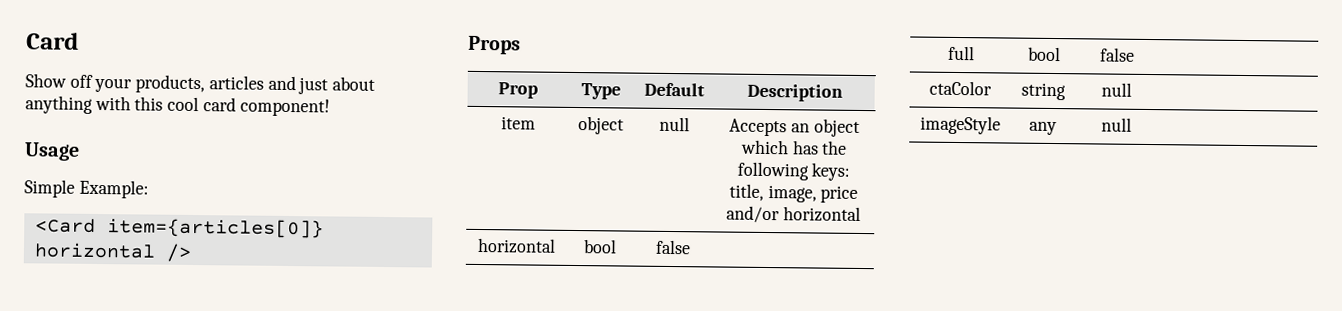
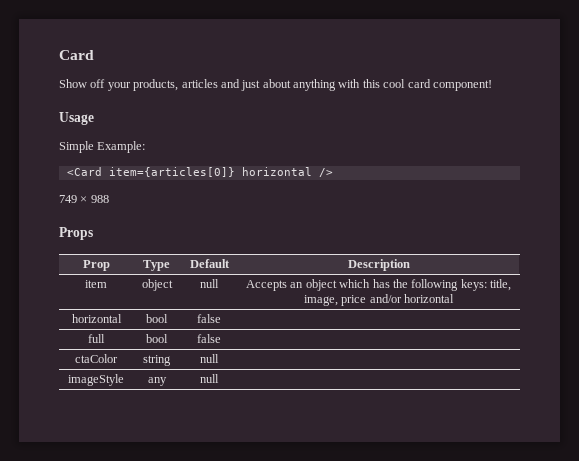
(192, 252) none -> [59,195,109,203] // 749 × 988

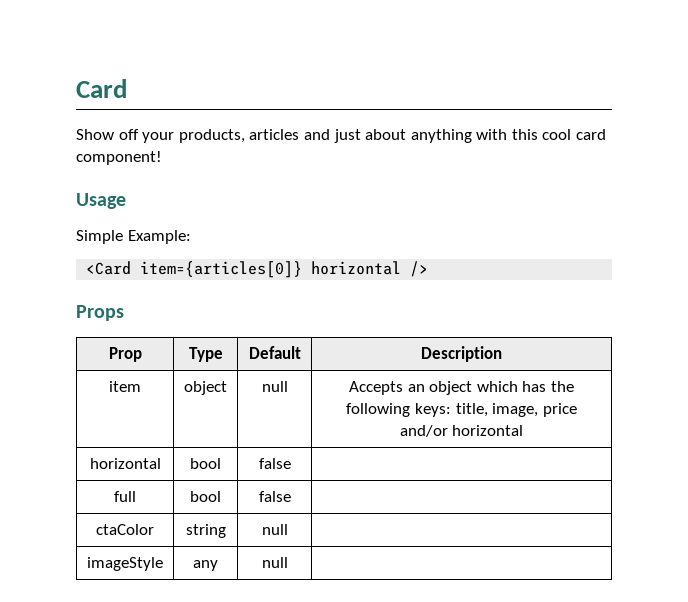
[59,195,109,203] // 749 × 988 -> (429, 269) none

